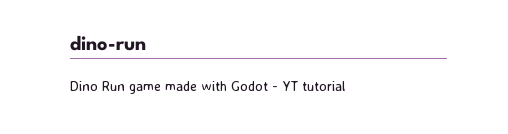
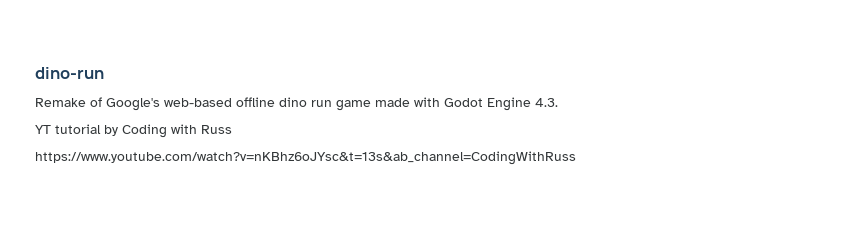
[70,81,346,94] Dino Run game made with Godot - YT tutorial -> [35,97,558,111] [35,124,232,138] [35,151,576,165] Remake of Google's web-based offline dino run game made with Godot Engine 4.3. // YT tutorial by Coding with Russ // https://www.youtube.com/watch?v=nKBhz6oJYsc&t=13s&ab_channel=CodingWithRuss

